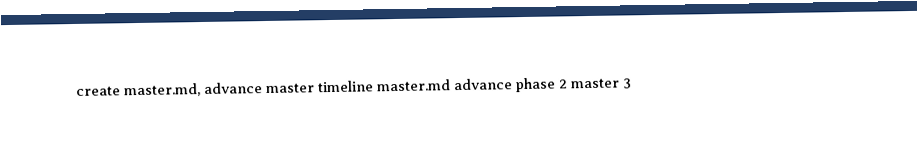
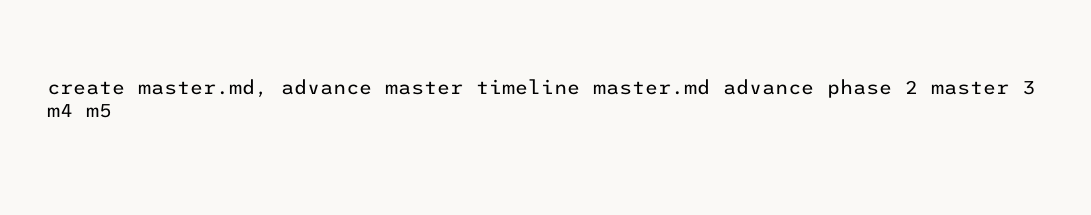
(632, 83) none -> [47,104,112,118] m4 m5

